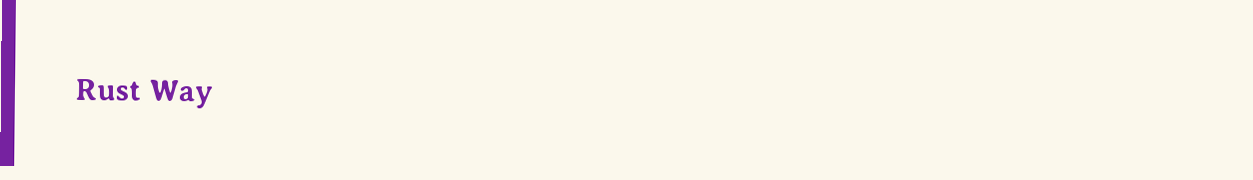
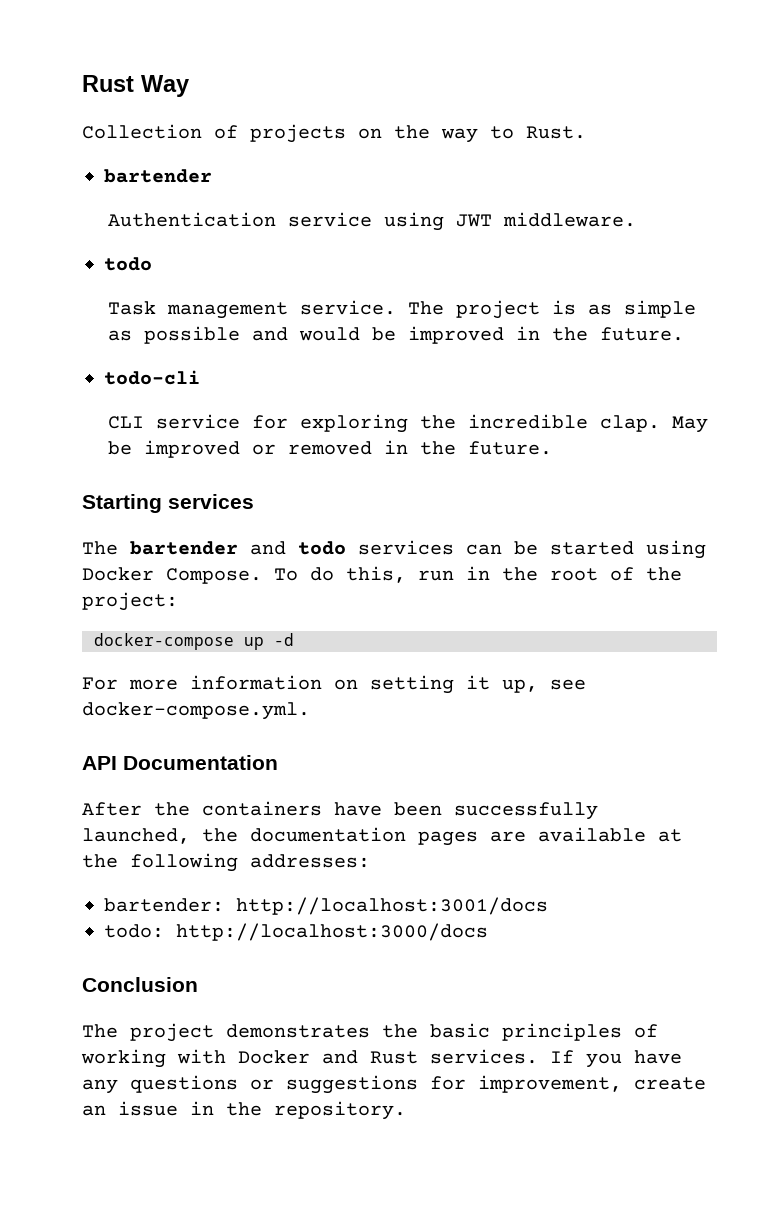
(215, 94) none -> [82,124,586,143] [104,169,212,183] [107,212,636,231] [104,257,152,271] [107,300,696,319] [107,326,684,344] [104,370,200,385] [107,414,708,433] [107,440,552,458] [82,494,254,513] [82,540,706,559] [82,566,682,584] [82,592,178,611] [94,633,294,650] [82,675,586,694] [82,702,310,720] [82,755,278,770] [82,801,598,820] [82,827,682,846] [82,853,370,872] [104,897,548,915] [104,923,488,941] [82,977,198,992] [82,1023,658,1042] [81,1049,682,1068] [82,1075,706,1094] [82,1101,406,1120] // Collection of projects on the way to Rust. // bartender // Authentication service using JWT middleware. // todo // Task management service. The project is as simple as possible and would be improved in the future. // todo-cli // CLI service for exploring the incredible clap. May be improved or removed in the future. // Starting services // The bartender and todo services can be started using Docker Compose. To do this, run in the root of the project: // docker-compose up -d // For more information on setting it up, see docker-compose.yml. // API Documentation // After the containers have been successfully launched, the documentation pages are available at the following addresses: // bartender: http://localhost:3001/docs // todo: http://localhost:3000/docs // Conclusion // The project demonstrates the basic principles of working with Docker and Rust services. If you have any questions or suggestions for improvement, create an issue in the repository.

